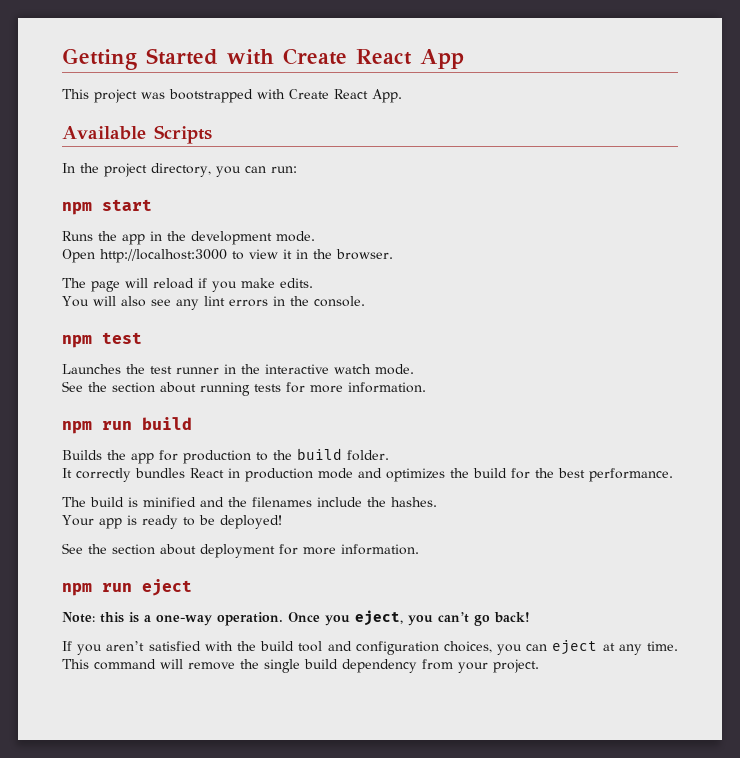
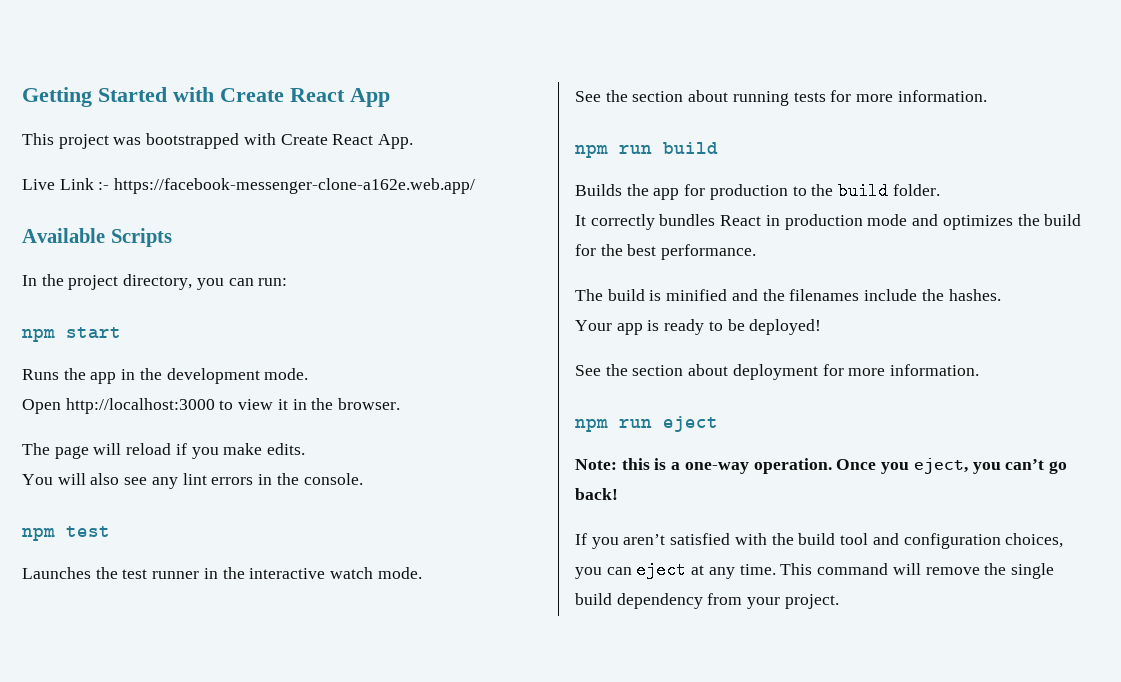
(402, 96) none -> [22,178,476,194] // Live Link :- https://facebook-messenger-clone-a162e.web.app/

